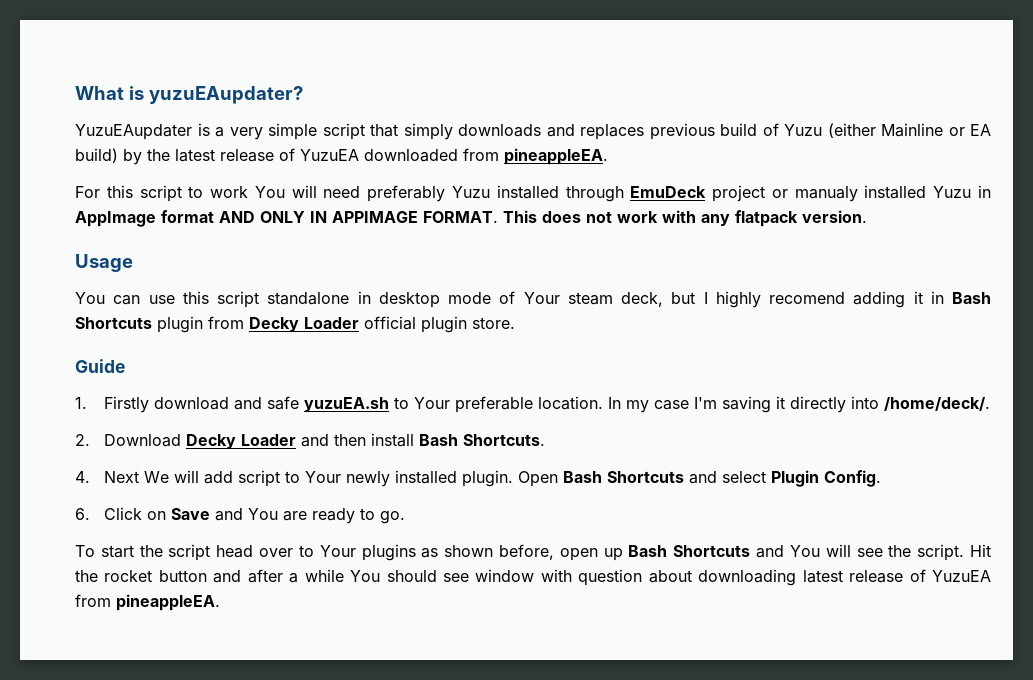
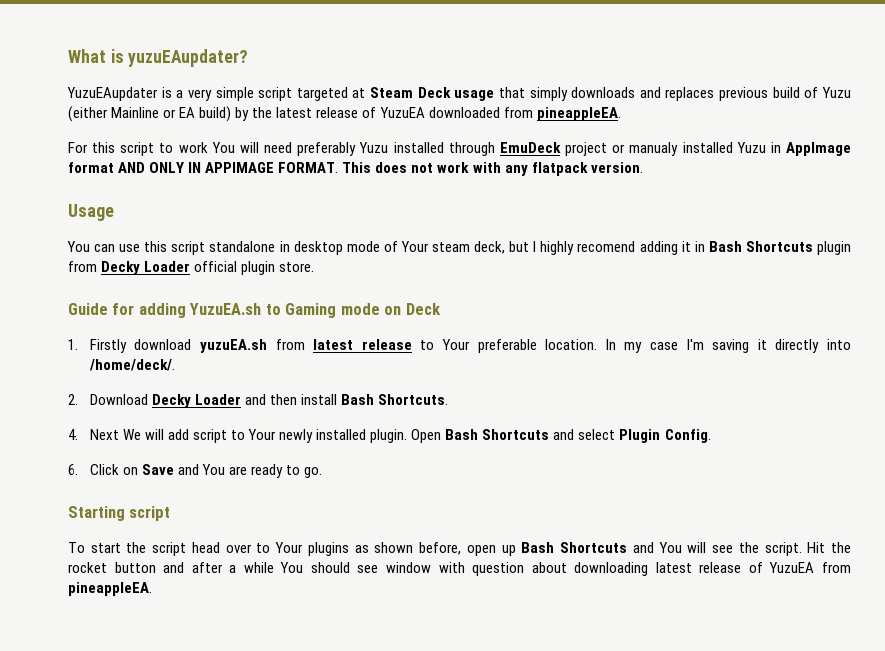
(365, 131) none -> [296,87,495,101] targeted at Steam Deck usage
(125, 366) none -> [112,303,441,318] for adding YuzuEA.sh to Gaming mode on Deck
[233,396,389,412] and safe yuzuEA.sh -> [199,339,412,353] yuzuEA.sh from latest release
(405, 517) none -> [68,506,171,521] // Starting script

